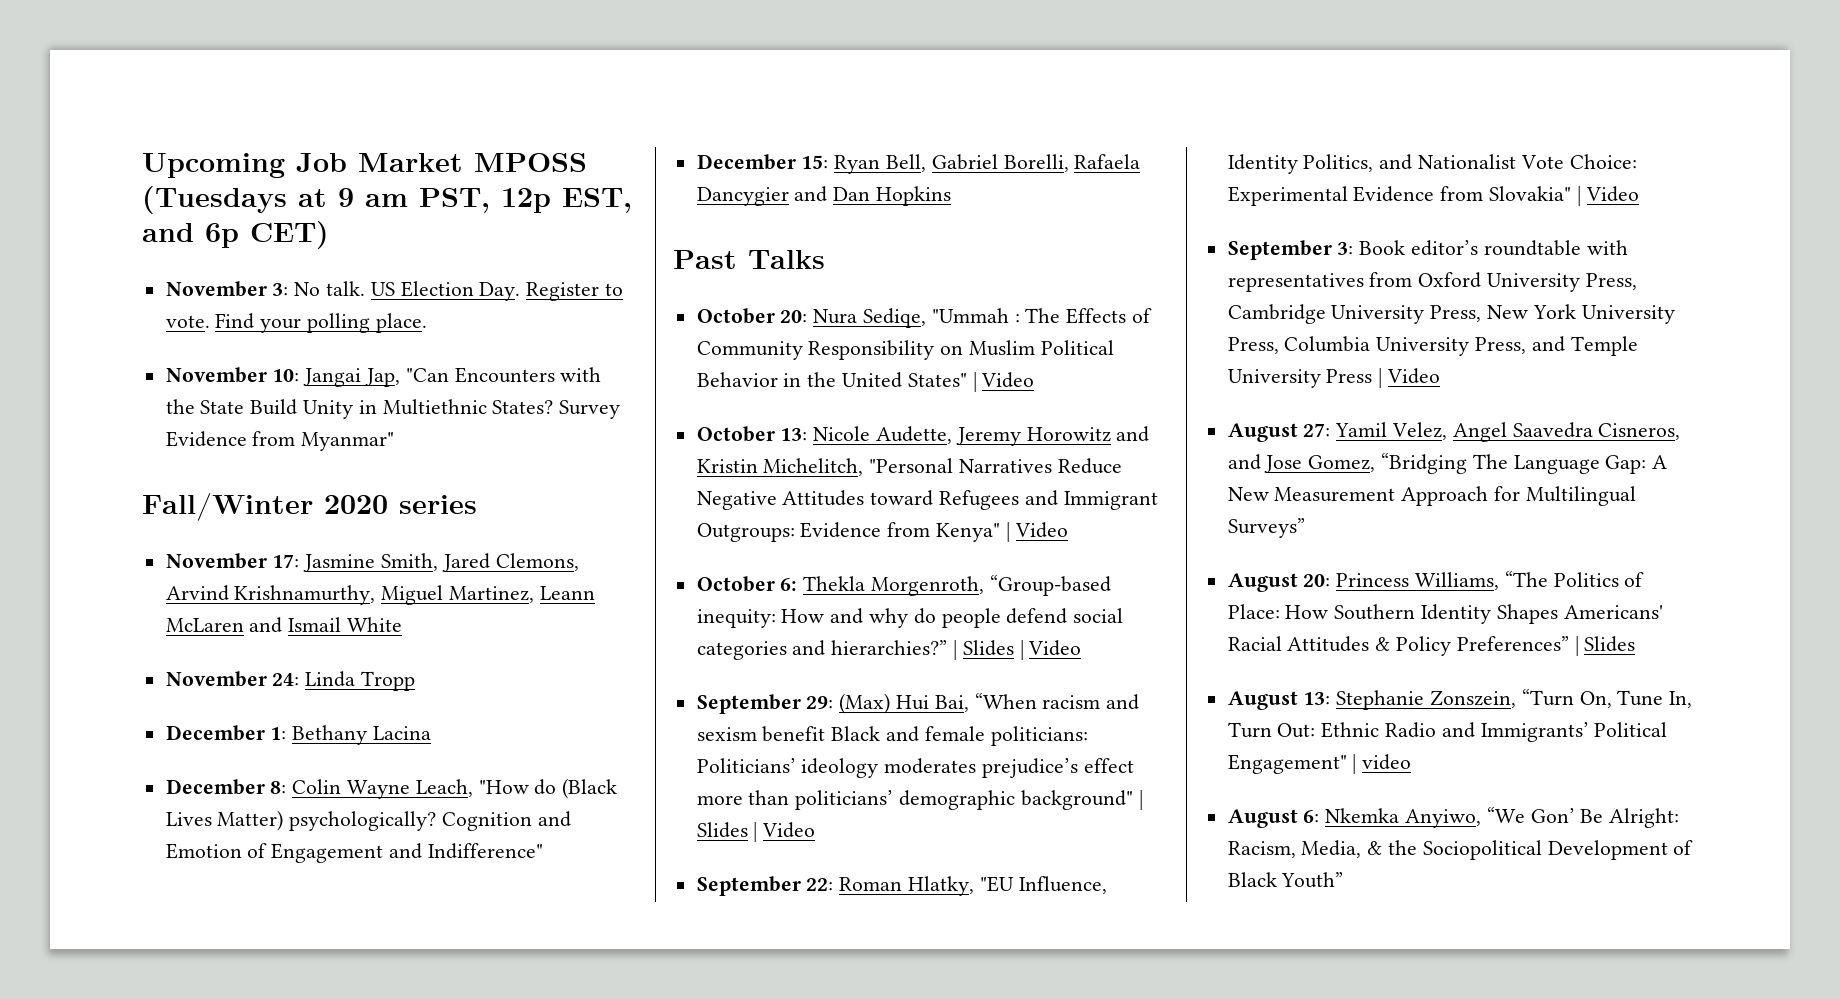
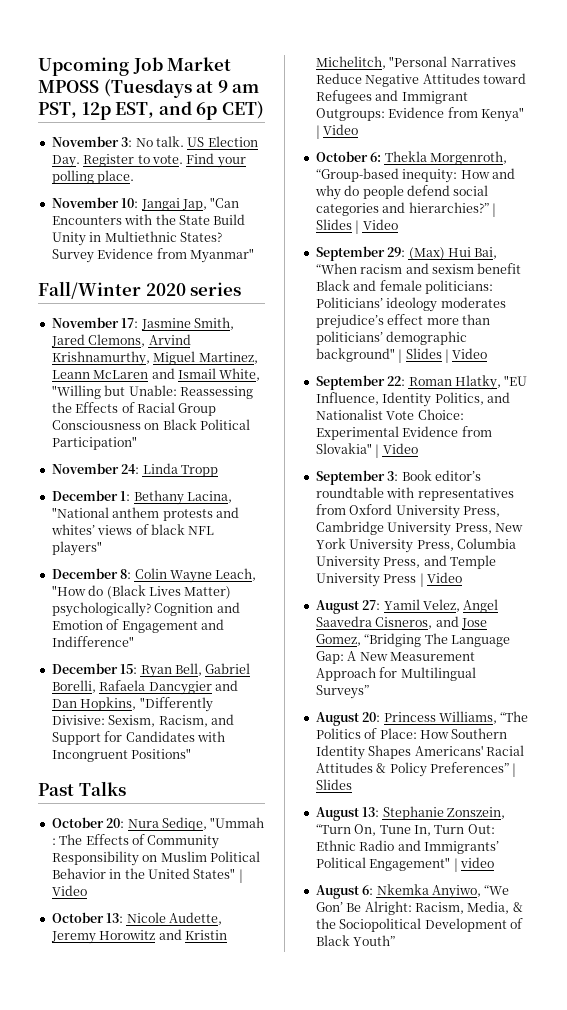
[347,617,403,632] White -> [219,368,261,381] [51,385,253,399] [51,402,217,416] [51,419,250,430] [51,436,137,450] White, "Willing but Unable: Reassessing the Effects of Racial Group Consciousness on Black Political Participation"
[373,726,432,740] Lacina -> [186,491,232,503] [51,507,239,521] [50,524,215,535] [51,541,102,556] Lacina, "National anthem protests and whites’ views of black NFL players"
[876,186,952,206] Hopkins -> [80,697,213,712] [51,714,234,727] [51,731,225,745] [51,748,192,762] Hopkins, "Differently Divisive: Sexism, Racism, and Support for Candidates with Incongruent Positions"

